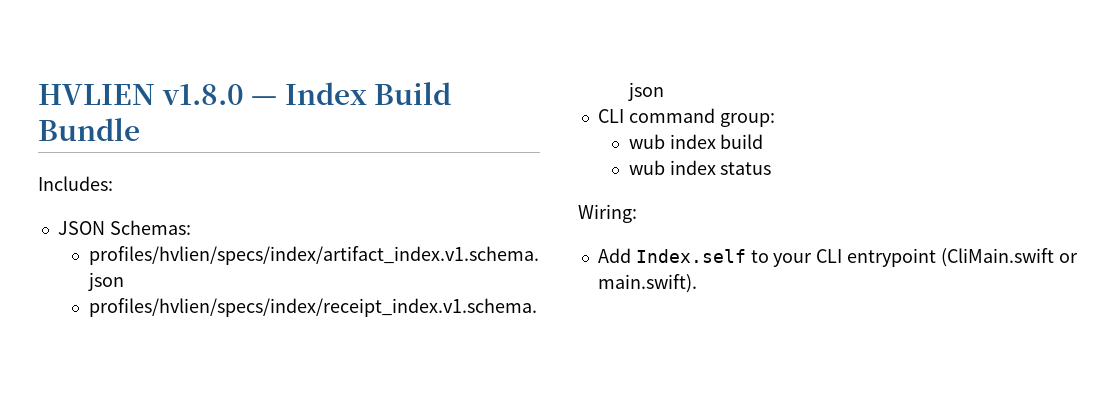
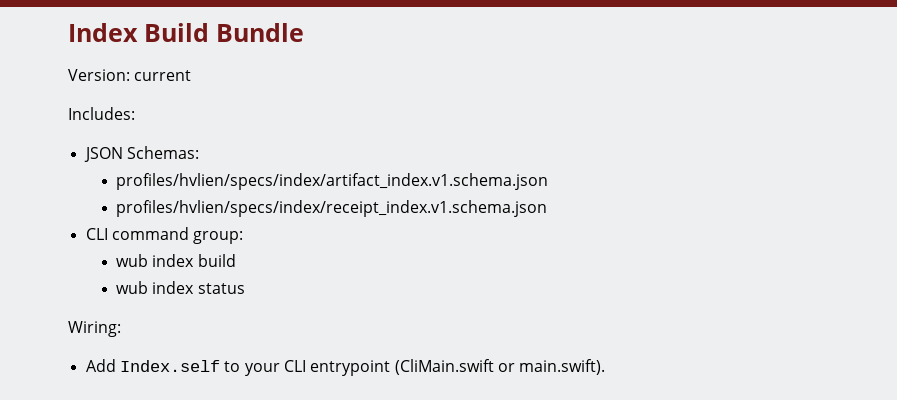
[38,84,278,105] HVLIEN v1.8.0 — -> (68, 32) none
(140, 129) none -> [68,69,192,81] // Version: current

